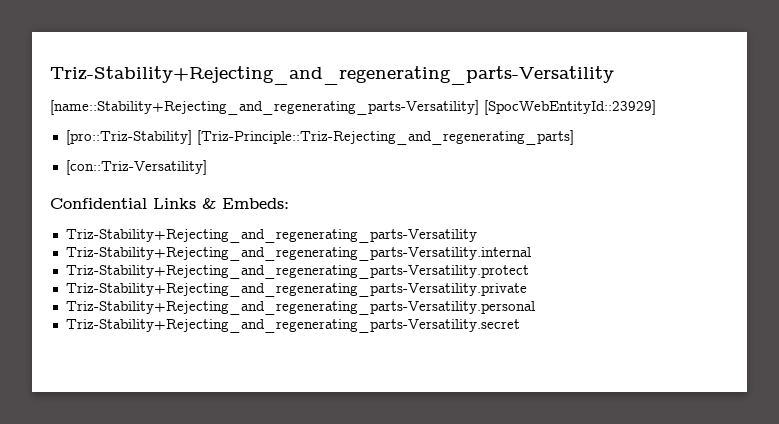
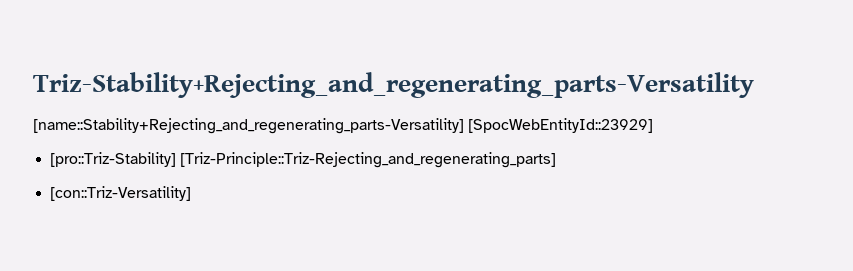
[50,198,289,209] [65,229,477,243] [65,247,531,261] [65,265,529,279] [65,283,527,297] [65,301,535,315] [65,319,520,333] // Confidential Links & Embeds: // Triz-Stability+Rejecting_and_regenerating_parts-Versatility // Triz-Stability+Rejecting_and_regenerating_parts-Versatility.internal // Triz-Stability+Rejecting_and_regenerating_parts-Versatility.protect // Triz-Stability+Rejecting_and_regenerating_parts-Versatility.private // Triz-Stability+Rejecting_and_regenerating_parts-Versatility.personal // Triz-Stability+Rejecting_and_regenerating_parts-Versatility.secret -> (192, 193) none

